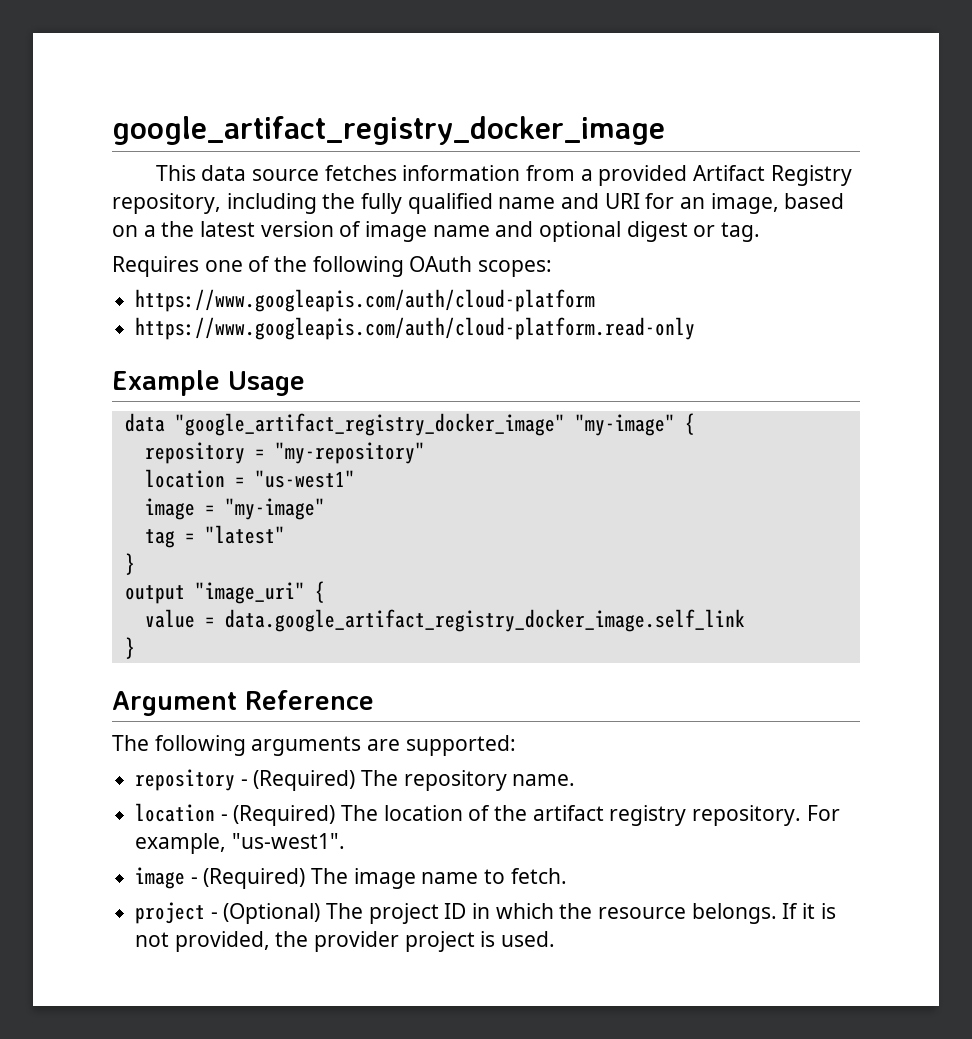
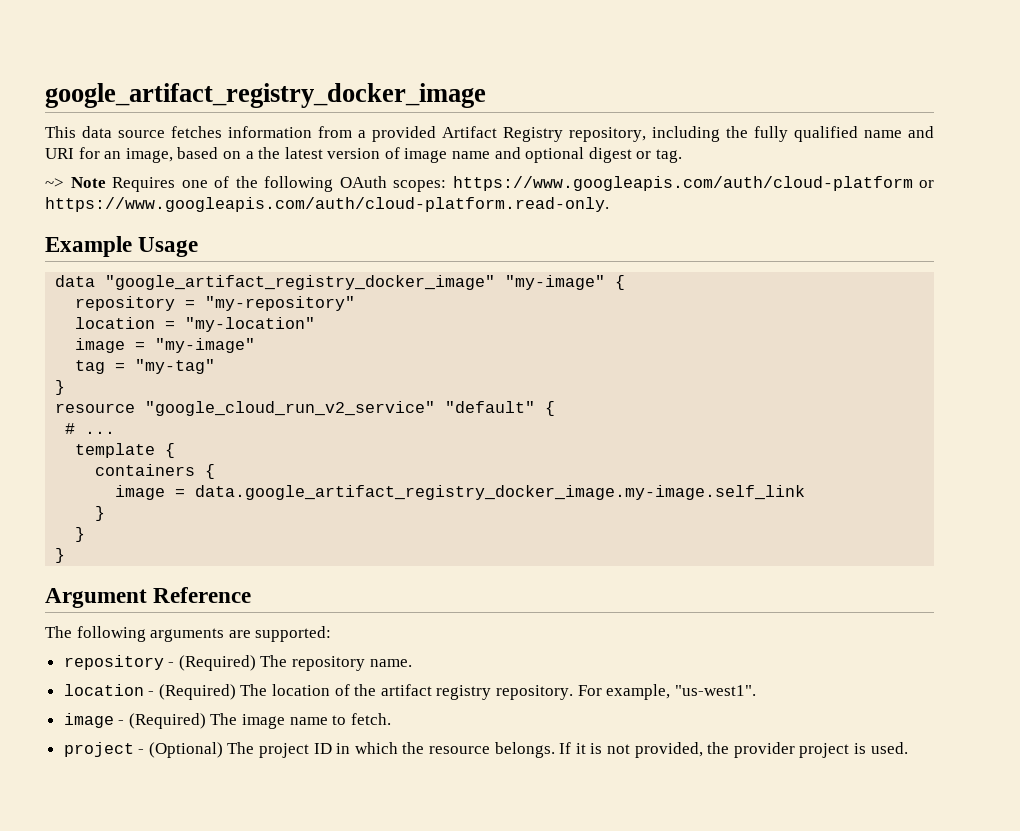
(761, 232) none -> [45,177,106,188] ~> Note
(553, 268) // -> (446, 186) none
[135,317,696,340] // https://www.googleapis.com/auth/cloud-platform.read-only -> [919,180,934,188] [45,197,609,212] or https://www.googleapis.com/auth/cloud-platform.read-only.
[254,470,355,488] "us-west1" -> [185,317,316,332] "my-location"
[204,525,285,544] [124,553,135,575] [124,581,325,604] [144,609,745,632] "latest" // } // output "image_uri" { // value = data.google_artifact_registry_docker_image.self_link -> [135,359,216,374] [55,380,66,395] [55,401,556,416] [65,423,116,434] [75,443,176,458] [95,464,216,479] [115,485,806,500] [95,506,106,521] [75,527,86,542] "my-tag" // } // resource "google_cloud_run_v2_service" "default" { // # ... // template { // containers { // image = data.google_artifact_registry_docker_image.my-image.self_link // } // }

